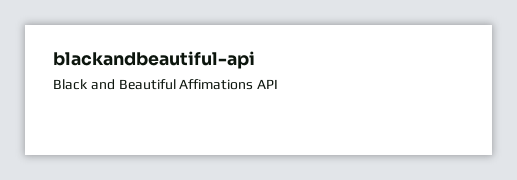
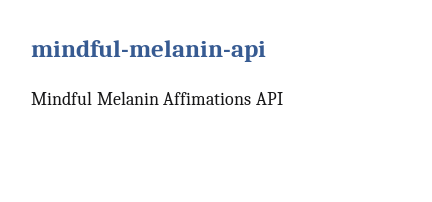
[53,51,255,69] [53,79,176,90] blackandbeautiful-api // Black and Beautiful -> [31,40,266,62] [31,91,159,105] mindful-melanin-api // Mindful Melanin

